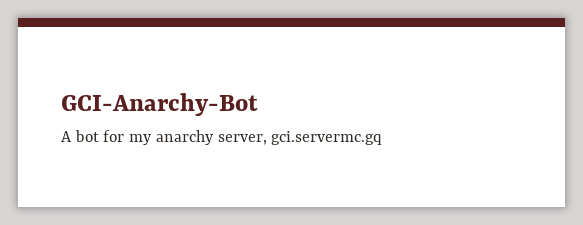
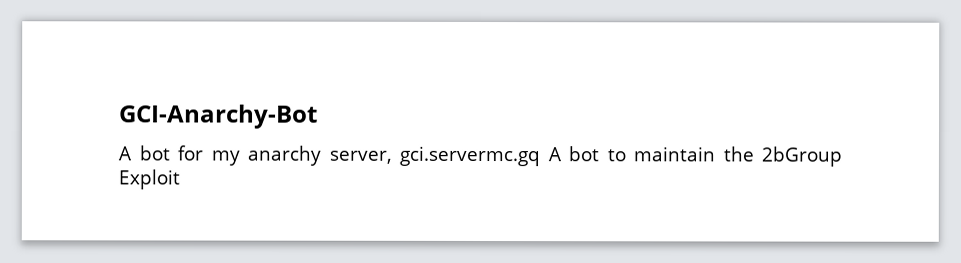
(383, 138) none -> [547,146,842,167] [118,169,180,190] A bot to maintain the 2bGroup Exploit

